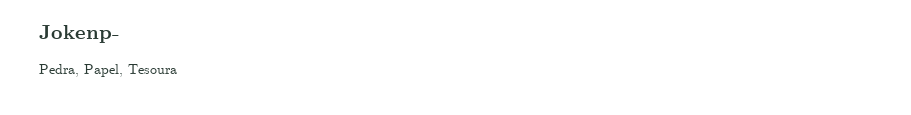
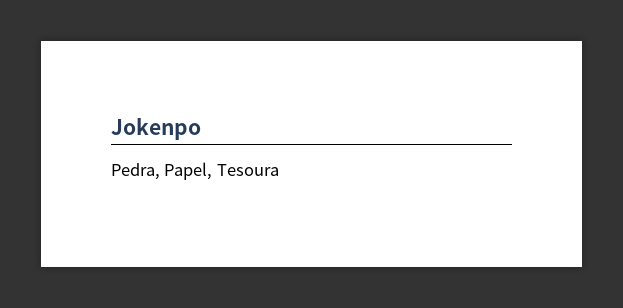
[39,25,120,43] Jokenp- -> [111,118,201,140] Jokenpo

